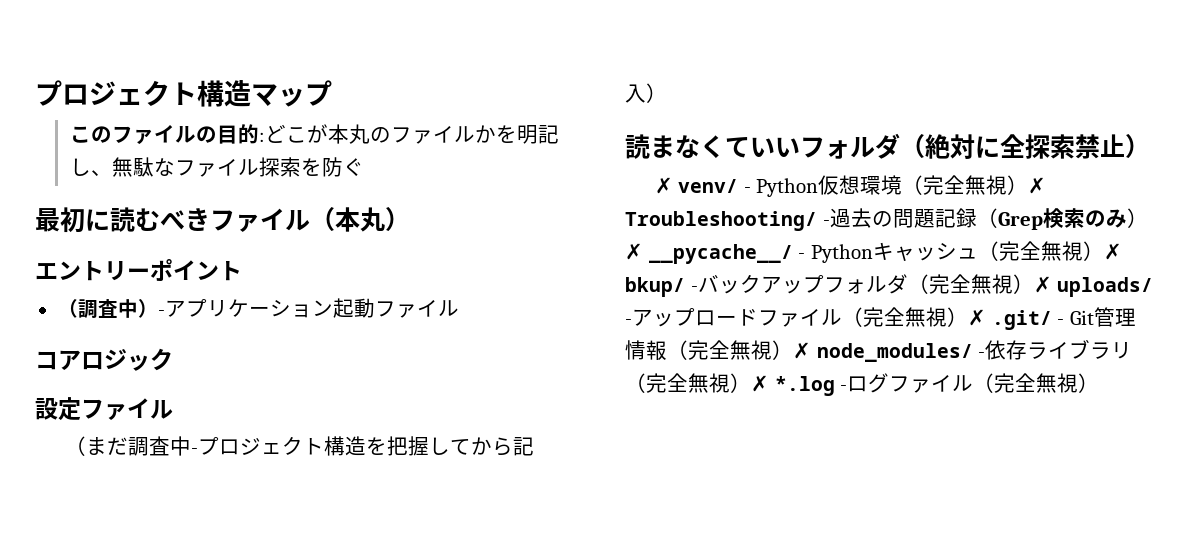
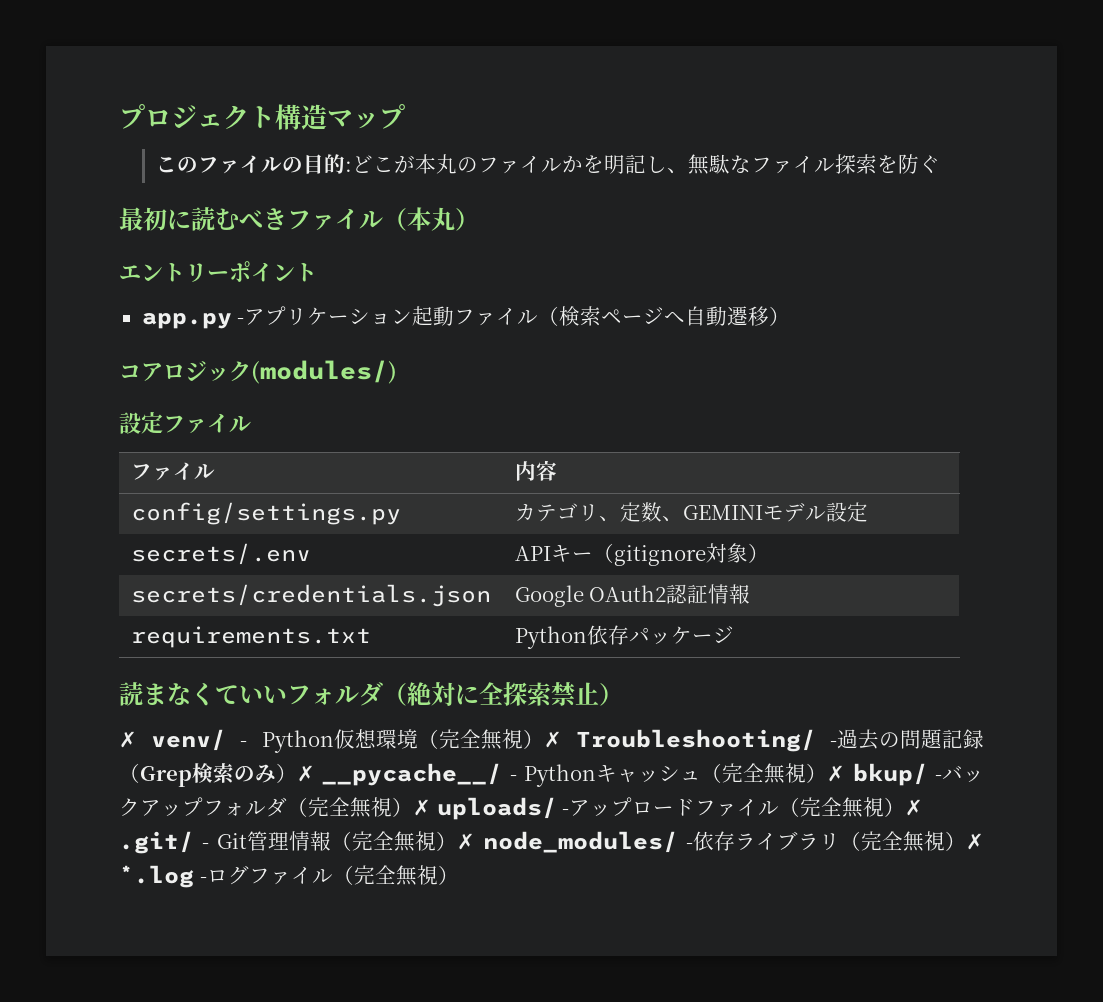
[57,299,158,318] （調査中） -> [141,312,232,329] app.py
(459, 308) none -> [538,306,791,326] （検索ページへ自動遷移）
(173, 359) none -> [251,360,397,384] (modules/)
[64,436,534,456] [625,83,667,103] // （まだ調査中-プロジェクト構造を把握してから記入） -> [130,462,215,481] [514,460,557,481] [130,502,401,525] [514,502,868,522] [130,543,311,565] [514,543,769,566] [130,584,491,607] [514,584,751,607] [130,626,371,648] [514,625,734,649] // ファイル | 内容 // config/settings.py | カテゴリ、定数、GEMINIモデル設定 // secrets/.env | APIキー（gitignore対象） // secrets/credentials.json | Google OAuth2認証情報 // requirements.txt | Python依存パッケージ

